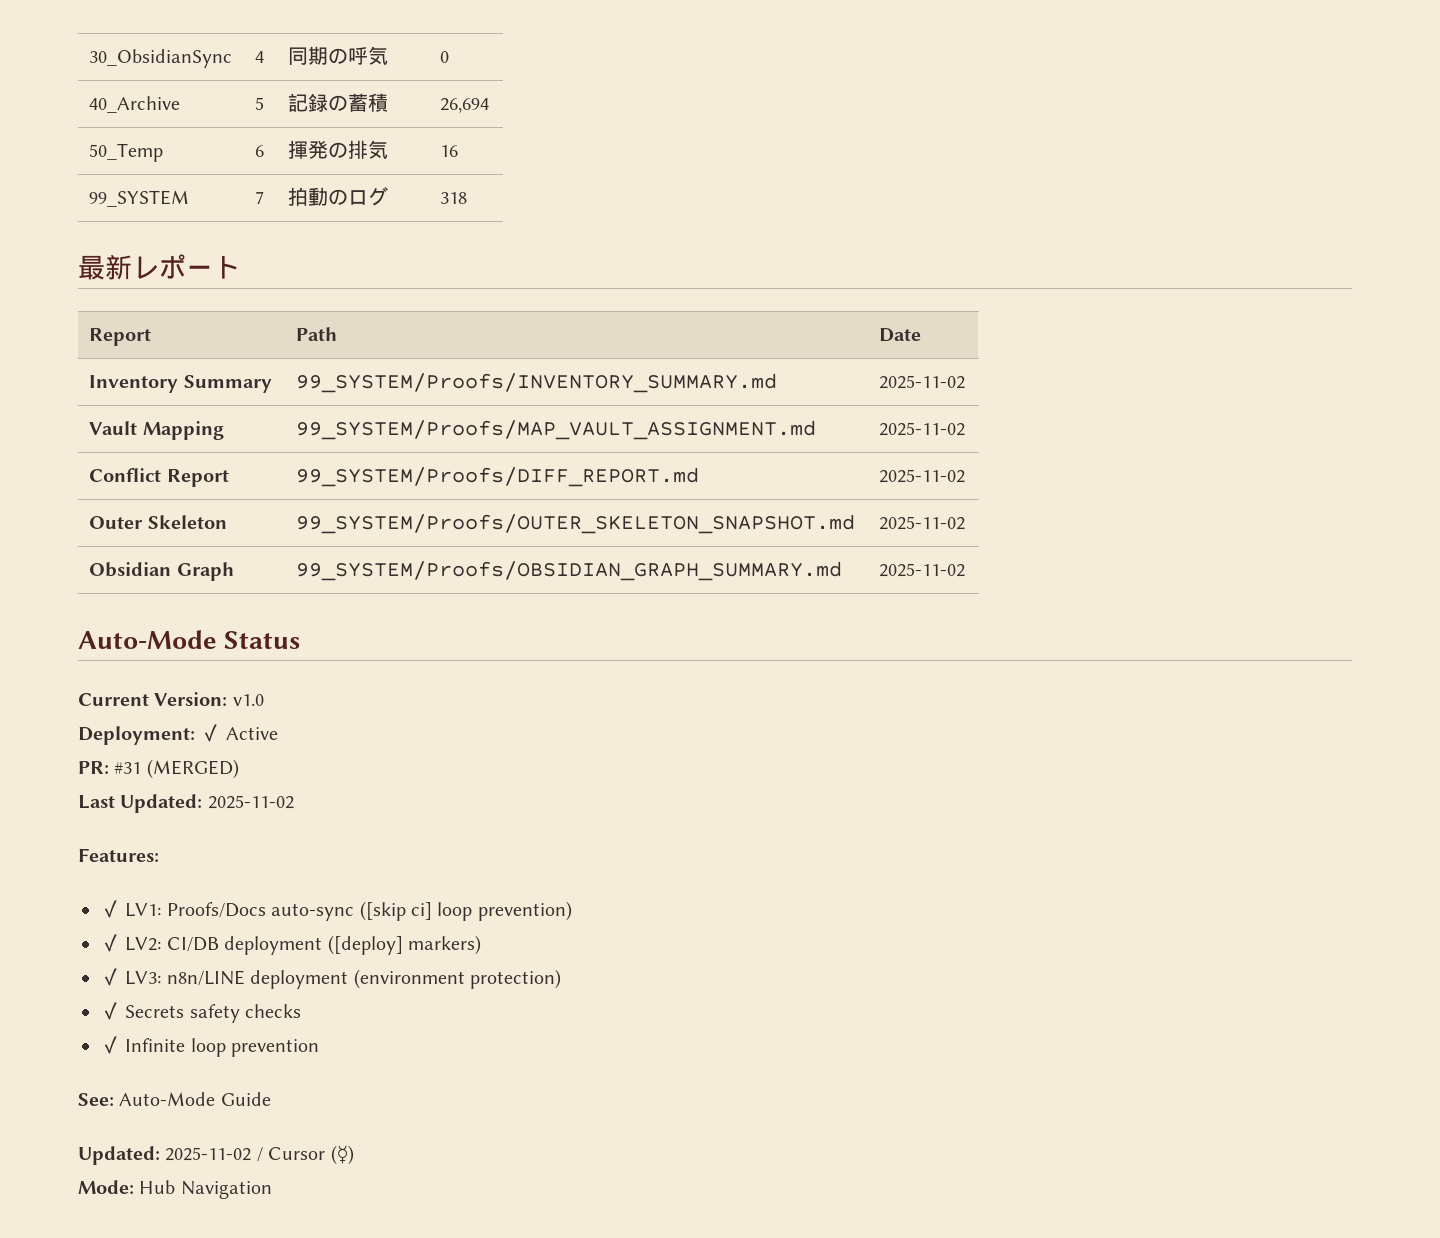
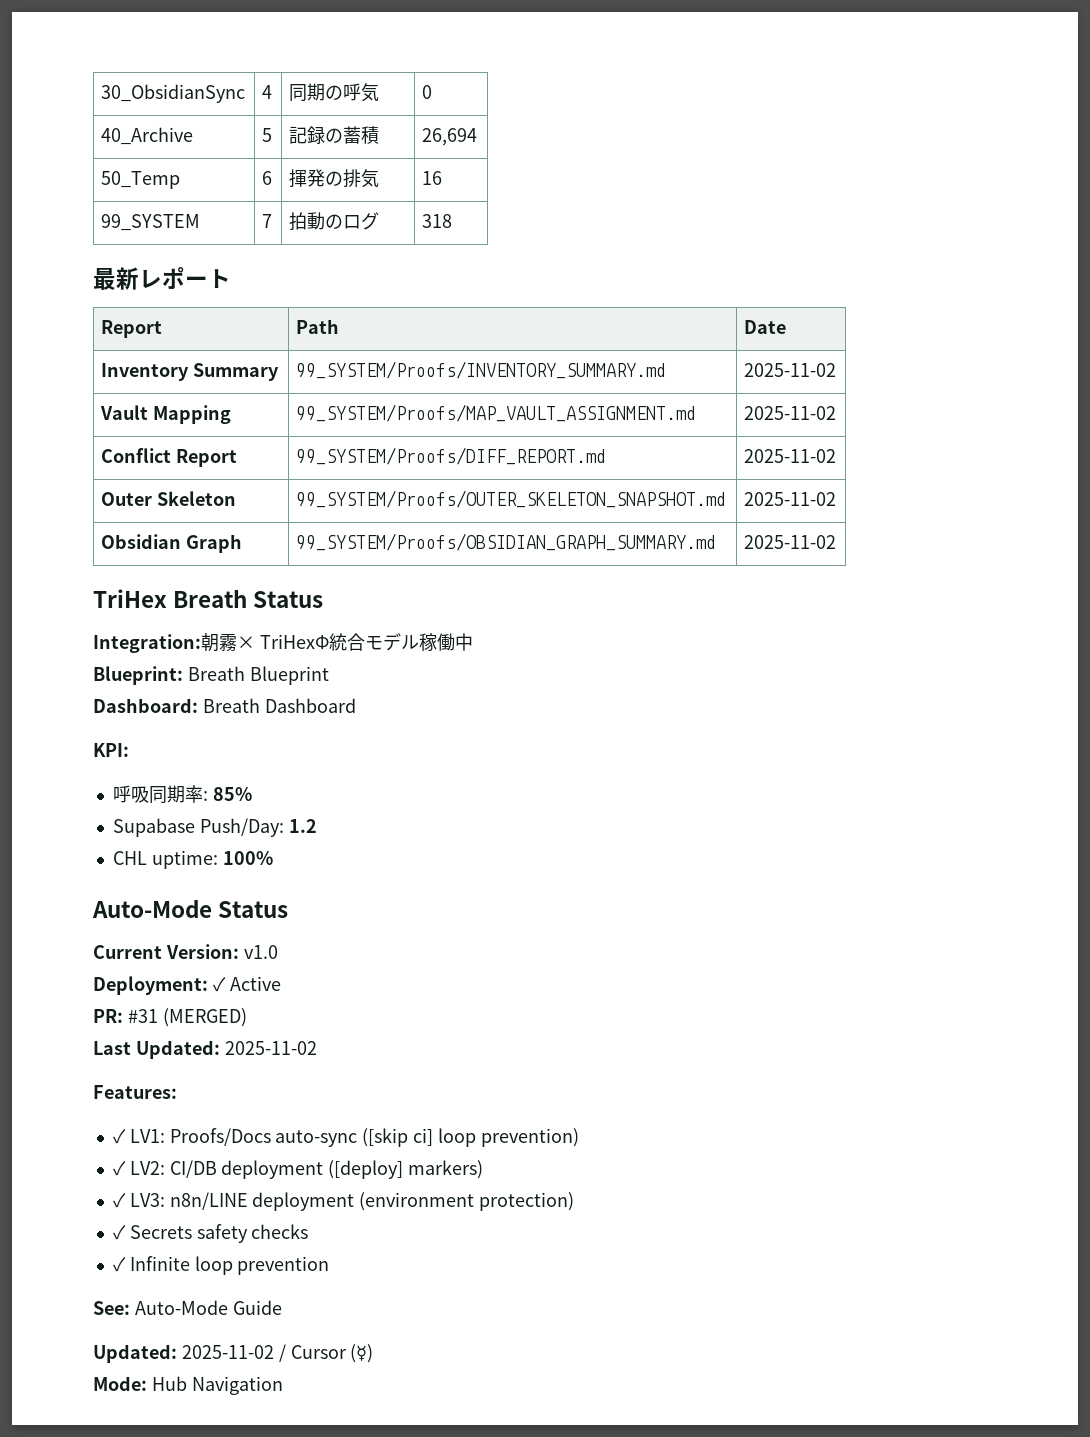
(966, 570) none -> [93,589,324,608] [93,633,473,653] [93,666,329,685] [93,698,356,713] [93,743,129,757] [112,785,252,804] [112,818,317,837] [112,850,273,869] // TriHex Breath Status // Integration:朝霧× TriHexΦ統合モデル稼働中 // Blueprint: Breath Blueprint // Dashboard: Breath Dashboard // KPI: // 呼吸同期率: 85% // Supabase Push/Day: 1.2 // CHL uptime: 100%

